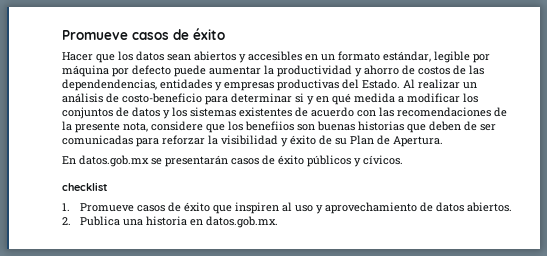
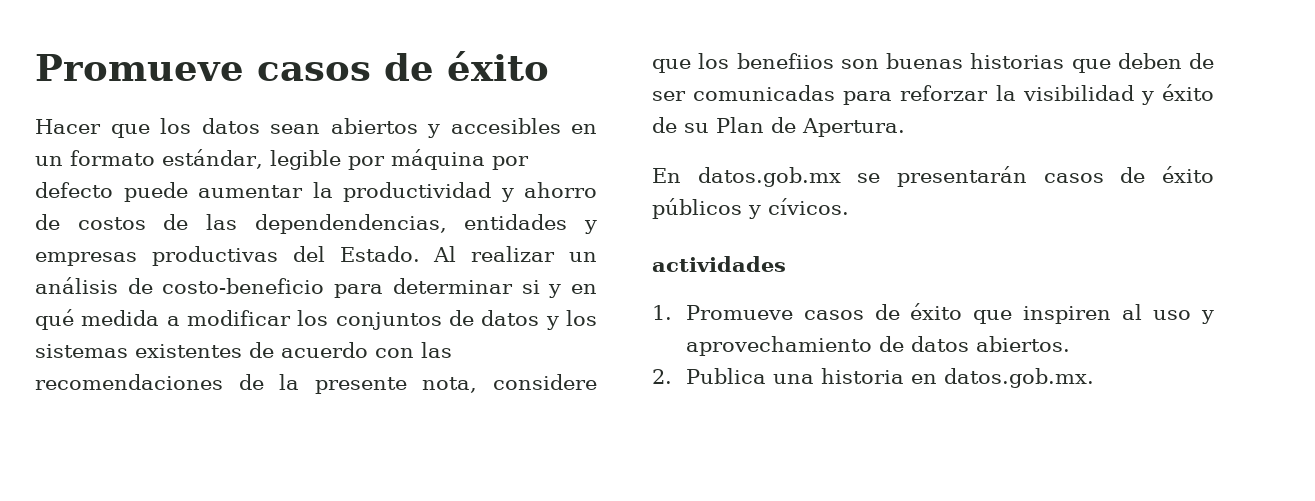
[62,182,108,191] checklist -> [652,256,786,272] actividades

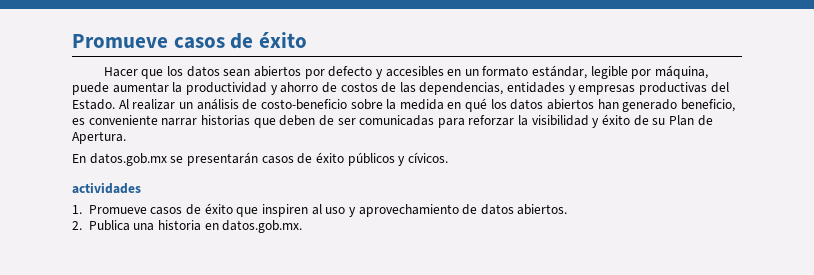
(418, 126) none -> [304,66,373,79] por defecto
[390,149,529,170] [35,182,113,198] máquina por defecto -> [655,65,709,79] máquina,
[254,214,447,234] dependendencias, -> [419,82,504,95] dependencias,
[334,278,597,298] [35,309,597,330] [35,342,452,358] [35,374,597,394] [652,53,963,73] para determinar si y en qué medida a modificar los conjuntos de datos y los sistemas existentes de acuerdo con las recomendaciones de la presente nota, considere que los benefiios son buenas -> [350,98,735,112] [72,115,198,126] sobre la medida en qué los datos abiertos han generado beneficio, es conveniente narrar

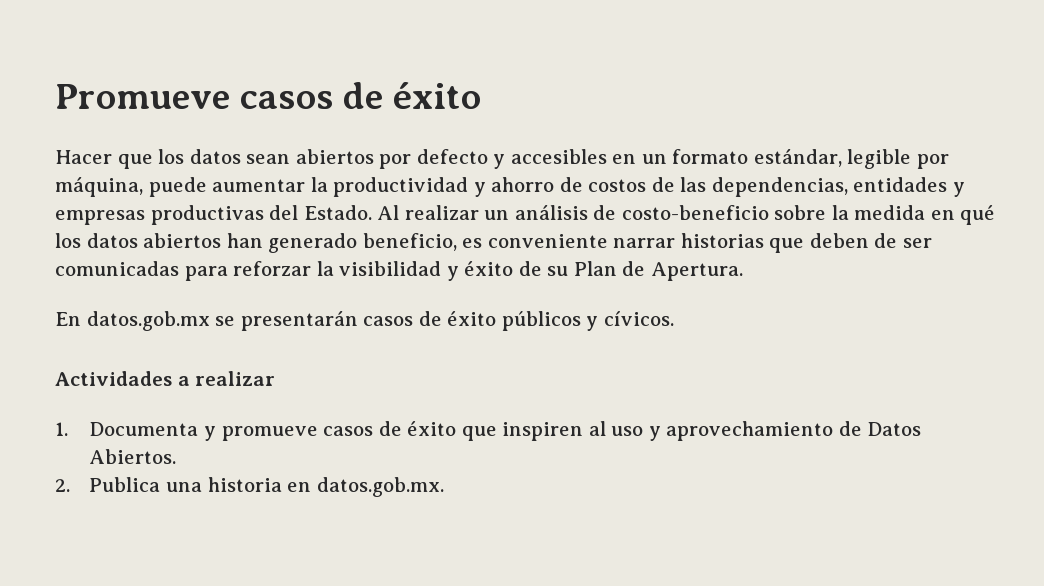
[72,182,141,194] [72,205,147,214] actividades // 1. Promueve -> [55,371,276,386] [55,422,318,441] Actividades a realizar // 1. Documenta y promueve
[480,204,568,215] datos abiertos. -> [867,422,922,436] [89,449,177,464] Datos Abiertos.

